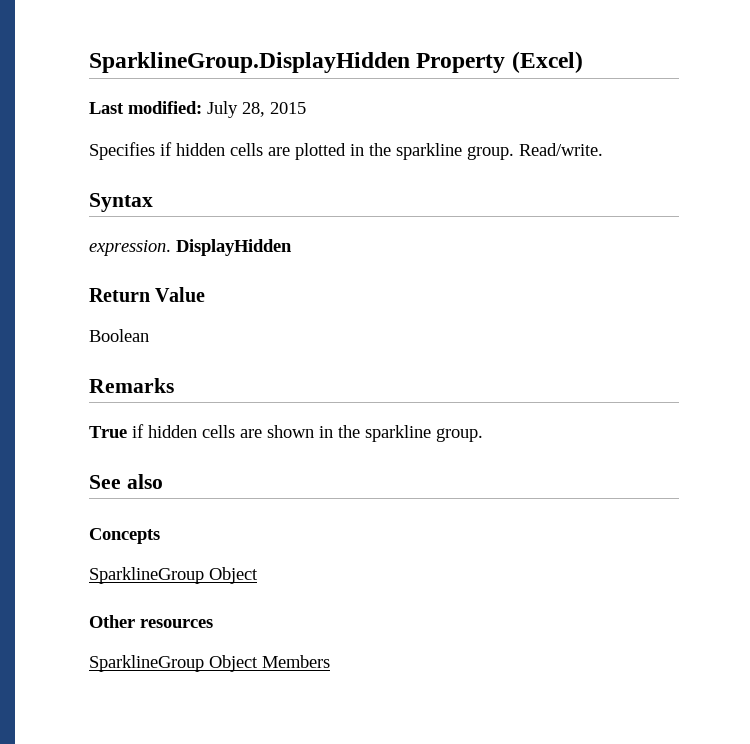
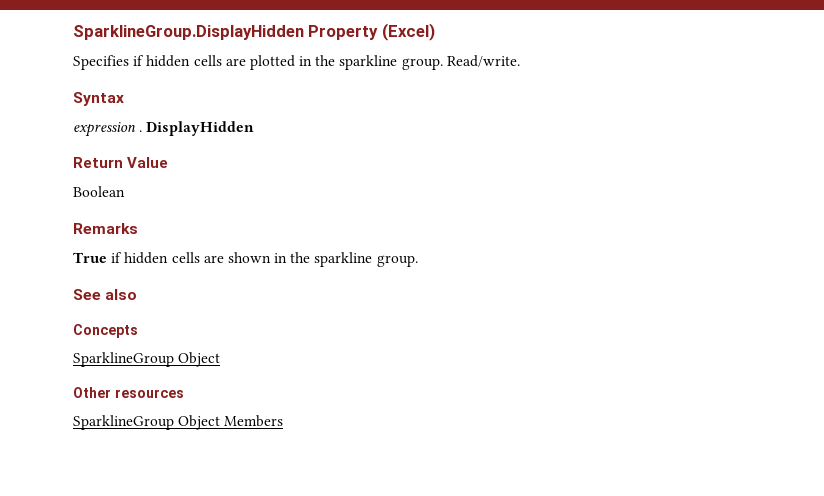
[89,101,306,118] // Last modified: July 28, 2015 -> (435, 32) none
[89,240,171,256] expression. -> [73,122,143,137] expression .

